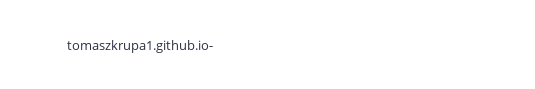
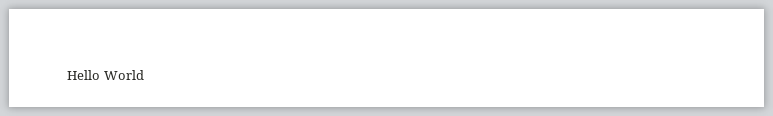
[67,40,213,53] tomaszkrupa1.github.io- -> [67,70,144,80] Hello World

